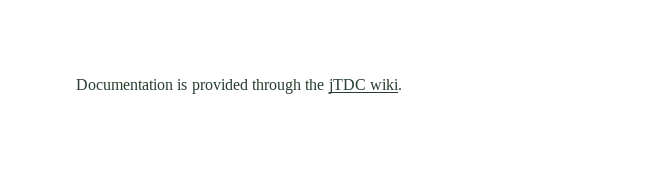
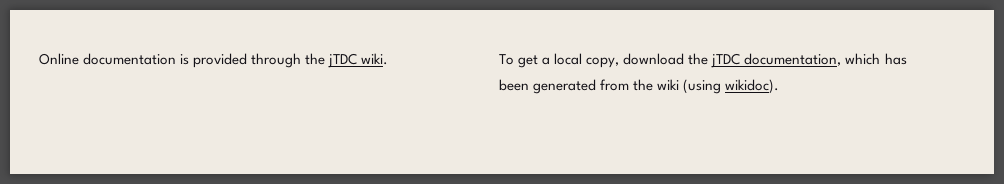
[76,79,173,90] Documentation -> [39,53,177,65] Online documentation
(402, 84) none -> [499,53,907,68] [499,79,780,94] // To get a local copy, download the jTDC documentation, which has been generated from the wiki (using wikidoc).

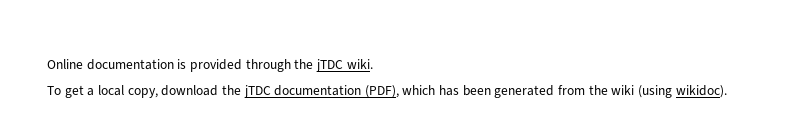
[744,53,842,66] documentation, -> [274,85,399,98] documentation (PDF),

